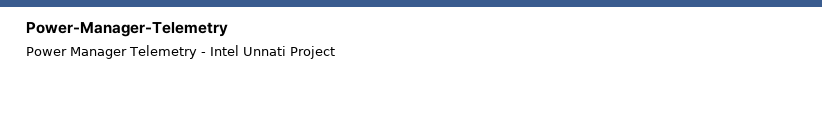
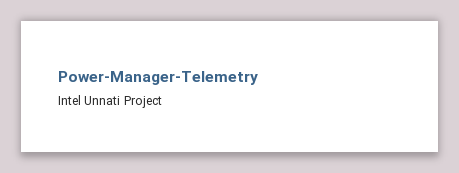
[26,45,206,59] Power Manager Telemetry - -> (258, 78) none

